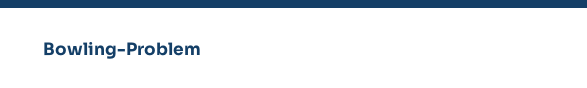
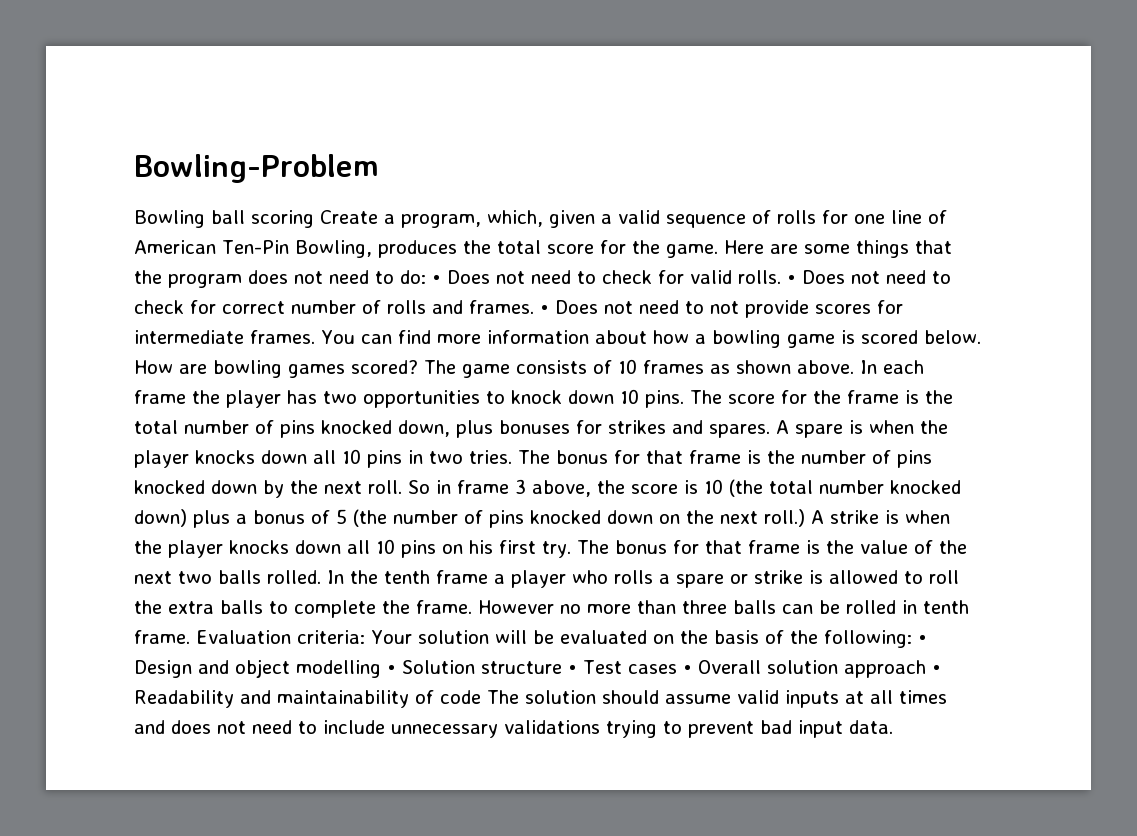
(201, 50) none -> [134,210,947,228] [134,240,952,258] [134,270,951,288] [134,300,903,318] [134,330,981,348] [134,359,924,378] [134,389,953,408] [134,420,948,438] [134,449,932,468] [134,479,961,498] [134,509,950,528] [134,539,967,558] [134,570,959,588] [134,600,969,618] [134,630,927,648] [134,659,941,678] [134,690,947,708] [134,720,893,738] // Bowling ball scoring Create a program, which, given a valid sequence of rolls for one line of American Ten-Pin Bowling, produces the total score for the game. Here are some things that the program does not need to do: • Does not need to check for valid rolls. • Does not need to check for correct number of rolls and frames. • Does not need to not provide scores for intermediate frames. You can find more information about how a bowling game is scored below. How are bowling games scored? The game consists of 10 frames as shown above. In each frame the player has two opportunities to knock down 10 pins. The score for the frame is the total number of pins knocked down, plus bonuses for strikes and spares. A spare is when the player knocks down all 10 pins in two tries. The bonus for that frame is the number of pins knocked down by the next roll. So in frame 3 above, the score is 10 (the total number knocked down) plus a bonus of 5 (the number of pins knocked down on the next roll.) A strike is when the player knocks down all 10 pins on his first try. The bonus for that frame is the value of the next two balls rolled. In the tenth frame a player who rolls a spare or strike is allowed to roll the extra balls to complete the frame. However no more than three balls can be rolled in tenth frame. Evaluation criteria: Your solution will be evaluated on the basis of the following: • Design and object modelling • Solution structure • Test cases • Overall solution approach • Readability and maintainability of code The solution should assume valid inputs at all times and does not need to include unnecessary validations trying to prevent bad input data.

